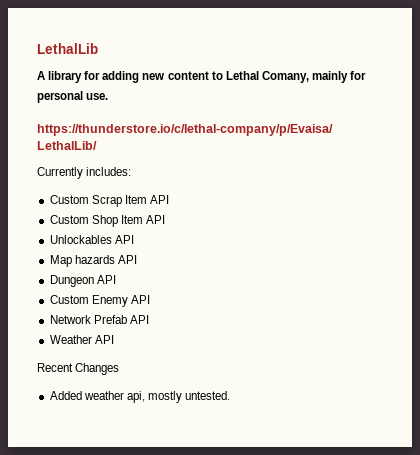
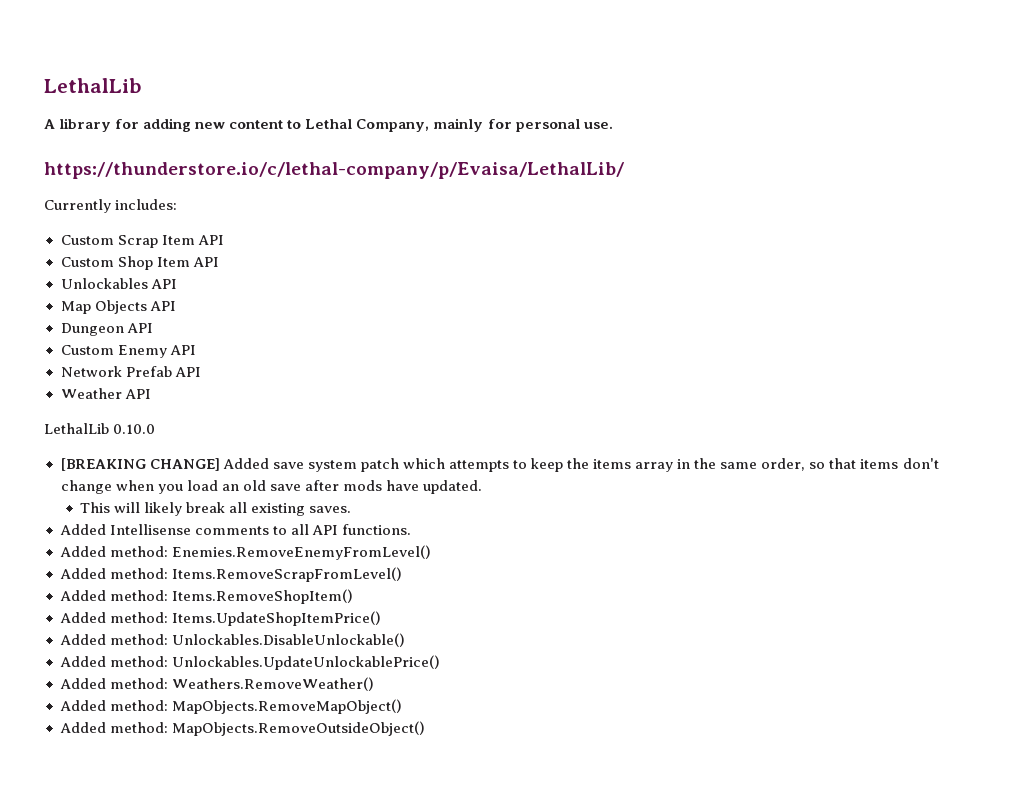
[261,71,309,83] Comany, -> [356,119,430,132] Company,
[74,255,115,264] hazards -> [94,300,147,314] Objects
[37,363,120,375] [49,391,231,403] Recent Changes // Added weather api, mostly untested. -> [44,423,156,434] [60,458,939,472] [60,480,483,494] [80,502,352,516] [59,524,411,535] [59,545,431,560] [59,567,402,582] [59,589,353,604] [59,611,381,626] [59,633,405,647] [59,655,440,670] [59,677,374,691] [59,699,402,714] [59,721,425,736] LethalLib 0.10.0 // [BREAKING CHANGE] Added save system patch which attempts to keep the items array in the same order, so that items don't change when you load an old save after mods have updated. // This will likely break all existing saves. // Added Intellisense comments to all API functions. // Added method: Enemies.RemoveEnemyFromLevel() // Added method: Items.RemoveScrapFromLevel() // Added method: Items.RemoveShopItem() // Added method: Items.UpdateShopItemPrice() // Added method: Unlockables.DisableUnlockable() // Added method: Unlockables.UpdateUnlockablePrice() // Added method: Weathers.RemoveWeather() // Added method: MapObjects.RemoveMapObject() // Added method: MapObjects.RemoveOutsideObject()

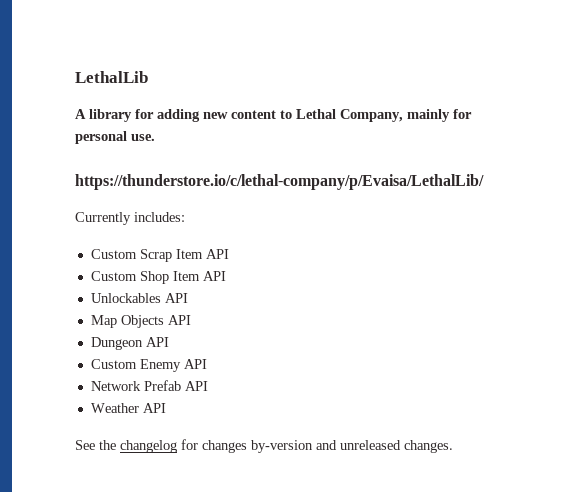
[44,423,156,434] [60,458,939,472] [60,480,483,494] [80,502,352,516] [59,524,411,535] [59,545,431,560] [59,567,402,582] [59,589,353,604] [59,611,381,626] [59,633,405,647] [59,655,440,670] [59,677,374,691] [59,699,402,714] [59,721,425,736] LethalLib 0.10.0 // [BREAKING CHANGE] Added save system patch which attempts to keep the items array in the same order, so that items don't change when you load an old save after mods have updated. // This will likely break all existing saves. // Added Intellisense comments to all API functions. // Added method: Enemies.RemoveEnemyFromLevel() // Added method: Items.RemoveScrapFromLevel() // Added method: Items.RemoveShopItem() // Added method: Items.UpdateShopItemPrice() // Added method: Unlockables.DisableUnlockable() // Added method: Unlockables.UpdateUnlockablePrice() // Added method: Weathers.RemoveWeather() // Added method: MapObjects.RemoveMapObject() // Added method: MapObjects.RemoveOutsideObject() -> [75,439,453,453] See the changelog for changes by-version and unreleased changes.

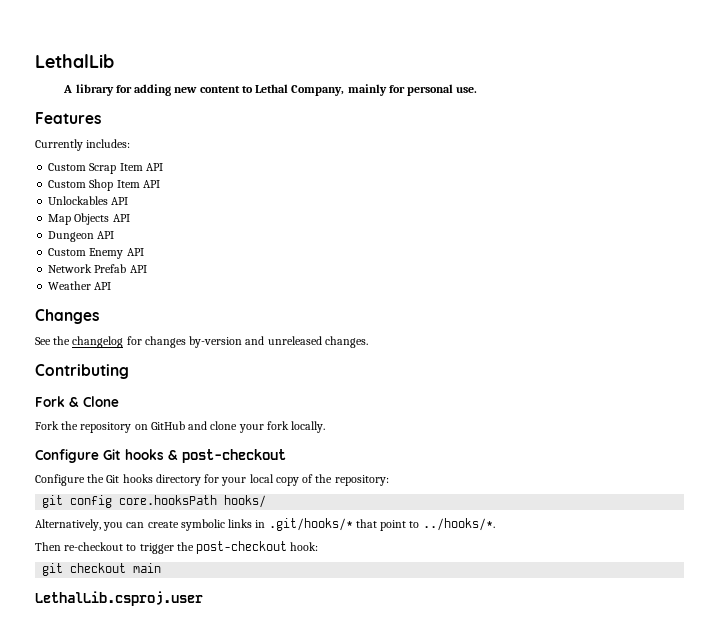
[75,174,484,190] https://thunderstore.io/c/lethal-company/p/Evaisa/LethalLib/ -> [35,112,101,124] Features
(166, 408) none -> [35,309,99,324] // Changes
(453, 446) none -> [35,364,129,379] [35,396,119,407] [35,421,326,433] [35,449,286,463] [35,474,389,486] [42,495,267,508] [35,518,495,531] [35,541,319,554] [42,563,162,576] [35,591,203,606] // Contributing // Fork & Clone // Fork the repository on GitHub and clone your fork locally. // Configure Git hooks & post-checkout // Configure the Git hooks directory for your local copy of the repository: // git config core.hooksPath hooks/ // Alternatively, you can create symbolic links in .git/hooks/* that point to ../hooks/*. // Then re-checkout to trigger the post-checkout hook: // git checkout main // LethalLib.csproj.user

